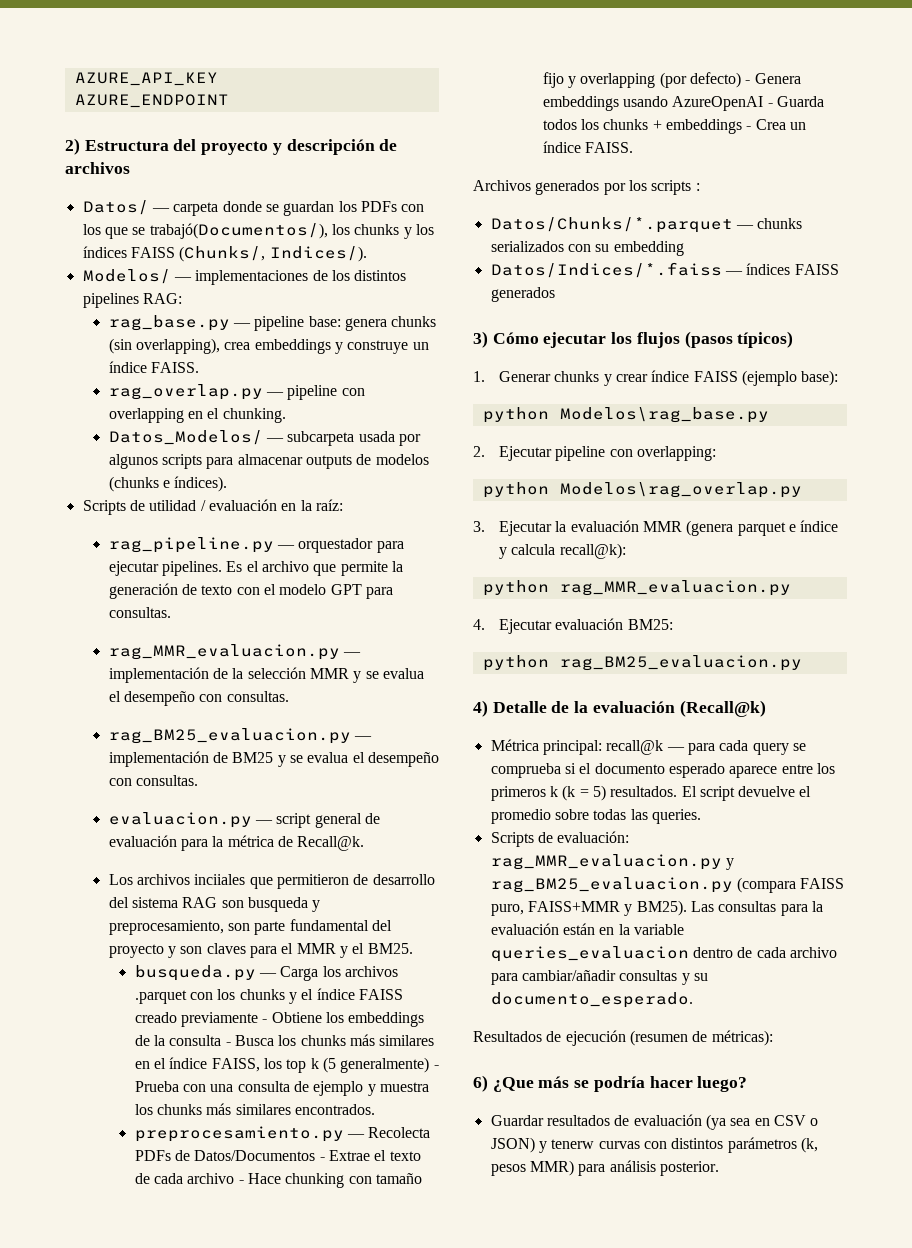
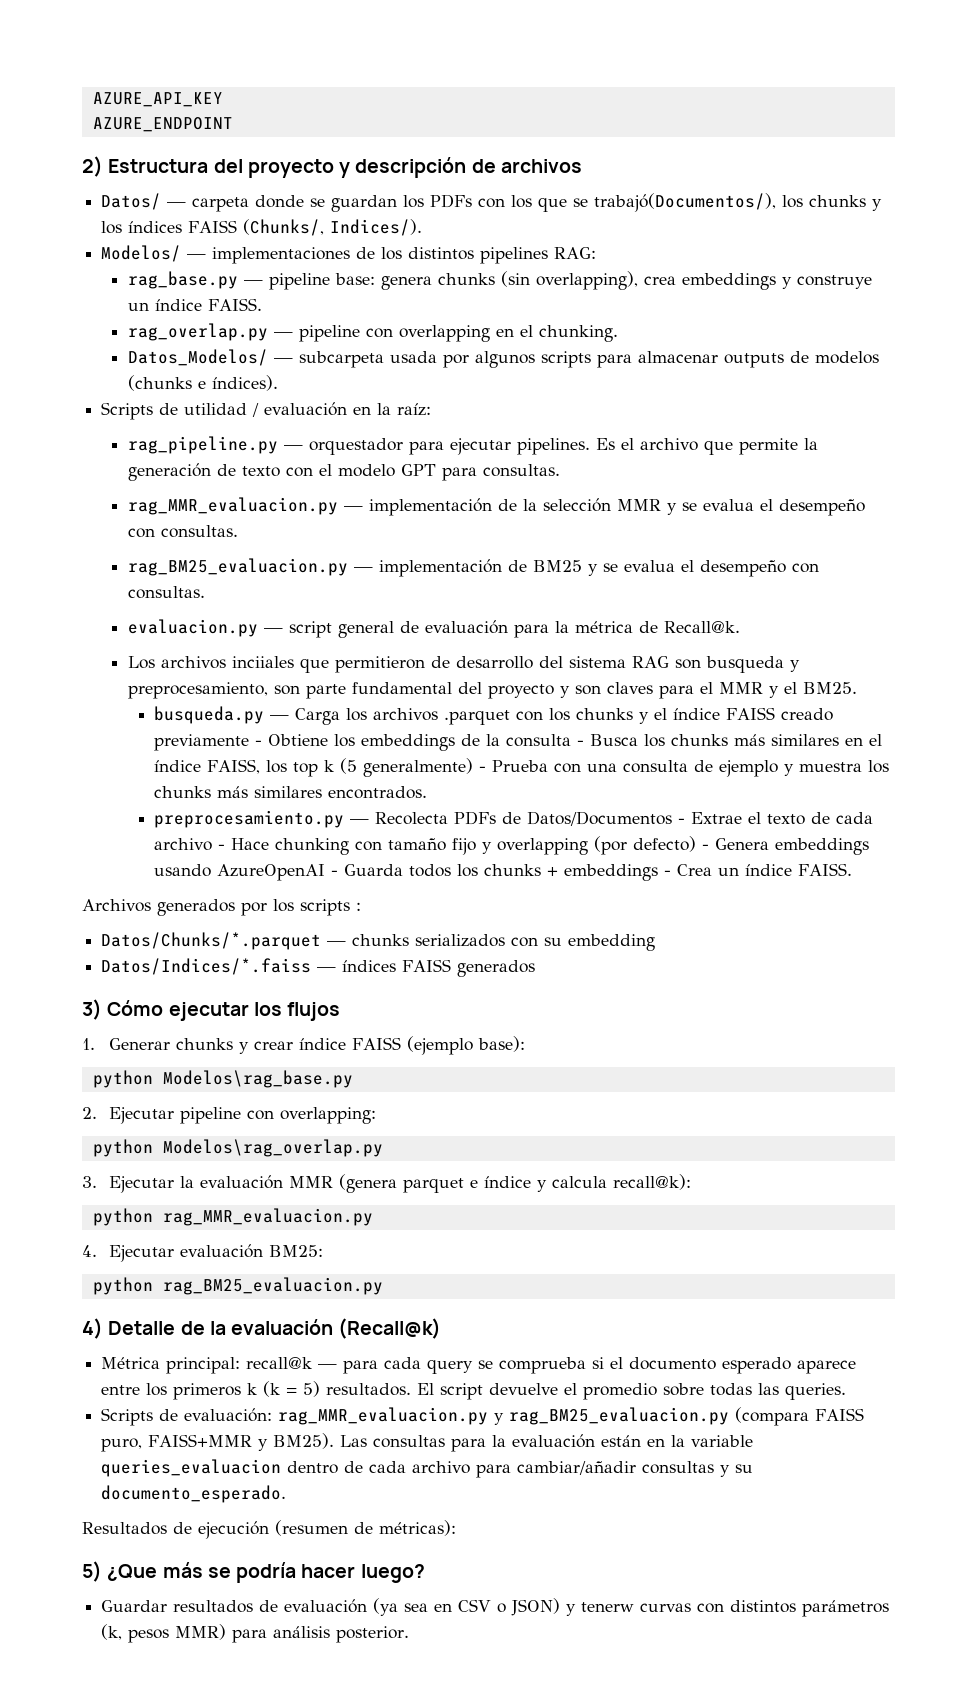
[684,331,794,348] (pasos típicos) -> (341, 1011) none
[473,1075,488,1092] 6) -> [82,1561,102,1582] 5)

